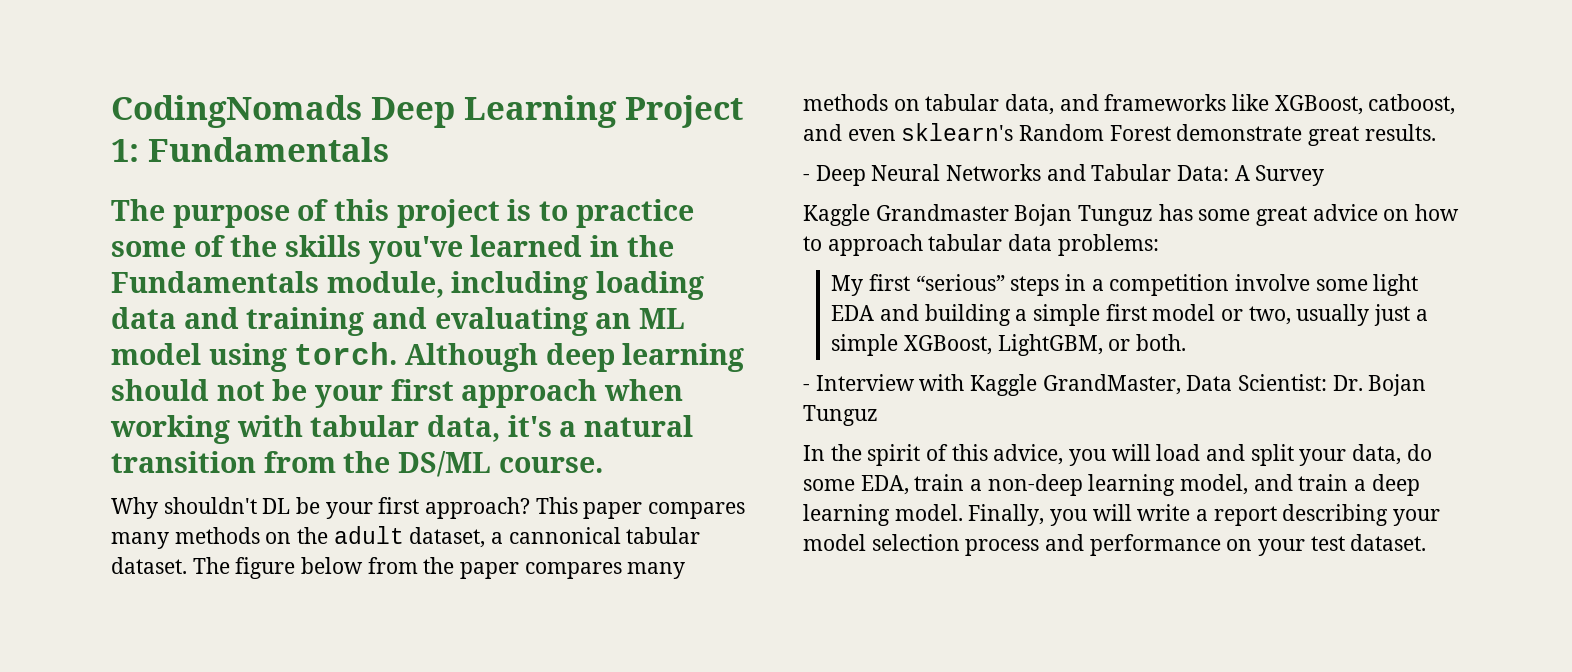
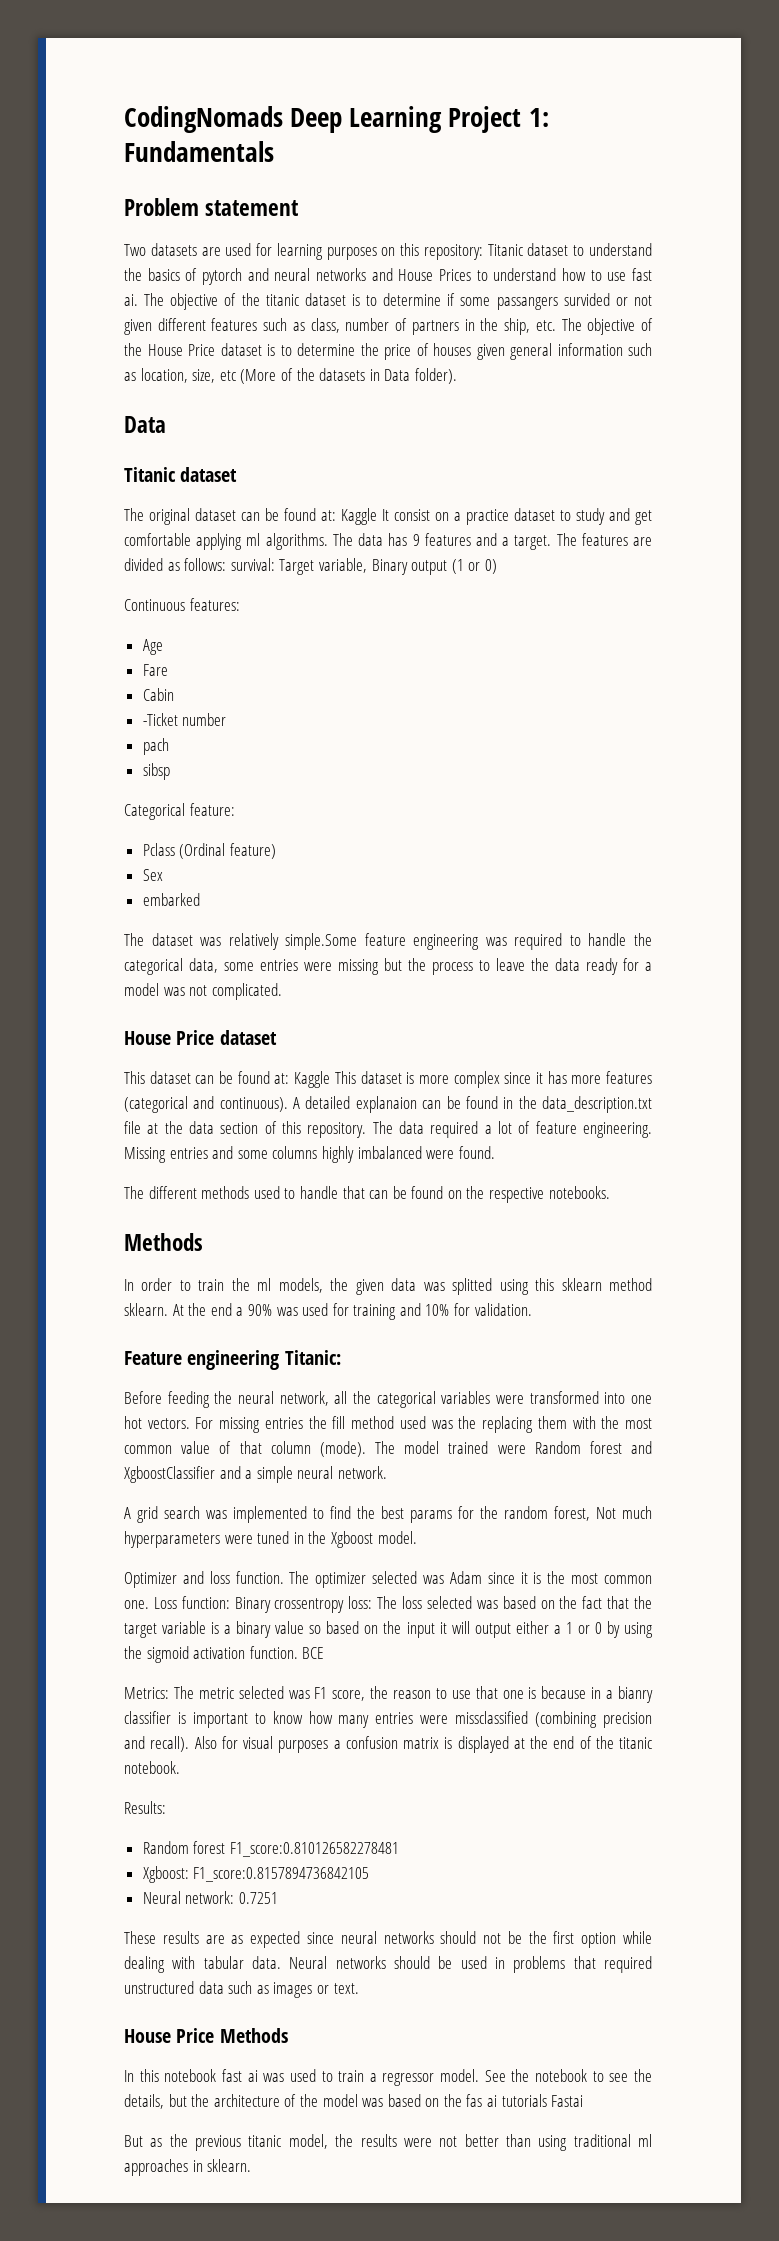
[111,199,694,228] [111,235,674,264] [111,271,705,300] [111,307,686,336] [111,342,745,372] [111,379,684,408] [110,415,694,444] [111,451,603,477] [111,497,746,519] [111,526,701,549] [111,557,686,579] [803,94,1456,115] [803,123,1436,146] [803,164,1325,186] [803,204,1460,226] [803,234,1159,256] [831,274,1419,296] [831,304,1428,326] [831,334,1186,356] [803,374,1427,396] [803,405,878,426] [803,444,1432,466] [803,474,1420,496] [803,504,1441,526] [803,534,1427,556] The purpose of this project is to practice some of the skills you've learned in the Fundamentals module, including loading data and training and evaluating an ML model using torch. Although deep learning should not be your first approach when working with tabular data, it's a natural transition from the DS/ML course. // Why shouldn't DL be your first approach? This paper compares many methods on the adult dataset, a cannonical tabular dataset. The figure below from the paper compares many methods on tabular data, and frameworks like XGBoost, catboost, and even sklearn's Random Forest demonstrate great results. // - Deep Neural Networks and Tabular Data: A Survey // Kaggle Grandmaster Bojan Tunguz has some great advice on how to approach tabular data problems: // My first “serious” steps in a competition involve some light EDA and building a simple first model or two, usually just a simple XGBoost, LightGBM, or both. // - Interview with Kaggle GrandMaster, Data Scientist: Dr. Bojan Tunguz // In the spirit of this advice, you will load and split your data, do some EDA, train a non-deep learning model, and train a deep learning model. Finally, you will write a report describing your model selection process and performance on your test dataset. -> [124,198,299,216] [124,243,652,260] [124,268,653,285] [124,293,652,310] [124,318,654,335] [124,343,652,360] [124,368,457,384] [124,416,166,433] [124,467,238,482] [124,508,652,525] [124,533,652,550] [124,558,497,575] [124,598,240,611] [142,639,163,655] [142,664,168,676] [142,688,174,701] [142,713,227,726] [142,738,169,755] [142,763,170,780] [124,803,235,820] [142,843,276,859] [142,869,163,881] [142,893,200,906] [124,933,652,950] [124,958,652,975] [124,983,282,1000] [124,1030,277,1045] [124,1071,652,1088] [124,1096,653,1113] [124,1121,652,1138] [124,1146,495,1163] [124,1186,610,1203] [124,1233,203,1251] [124,1278,652,1295] [124,1303,532,1320] [124,1350,341,1370] [124,1391,652,1408] [124,1416,652,1433] [124,1441,652,1457] [124,1466,387,1483] [124,1506,652,1523] [124,1531,417,1548] [124,1571,652,1588] [124,1596,653,1613] [124,1621,653,1638] [124,1646,325,1663] [124,1686,653,1703] [124,1711,653,1728] [124,1736,652,1753] [124,1761,180,1774] [124,1801,166,1814] [142,1841,399,1857] [142,1866,370,1883] [142,1891,278,1904] [124,1931,652,1948] [124,1956,652,1973] [124,1981,359,1998] [124,2028,288,2043] [124,2069,652,2086] [124,2094,584,2109] [124,2134,652,2151] [124,2159,252,2176] Problem statement // Two datasets are used for learning purposes on this repository: Titanic dataset to understand the basics of pytorch and neural networks and House Prices to understand how to use fast ai. The objective of the titanic dataset is to determine if some passangers survided or not given different features such as class, number of partners in the ship, etc. The objective of the House Price dataset is to determine the price of houses given general information such as location, size, etc (More of the datasets in Data folder). // Data // Titanic dataset // The original dataset can be found at: Kaggle It consist on a practice dataset to study and get comfortable applying ml algorithms. The data has 9 features and a target. The features are divided as follows: survival: Target variable, Binary output (1 or 0) // Continuous features: // Age // Fare // Cabin // -Ticket number // pach // sibsp // Categorical feature: // Pclass (Ordinal feature) // Sex // embarked // The dataset was relatively simple.Some feature engineering was required to handle the categorical data, some entries were missing but the process to leave the data ready for a model was not complicated. // House Price dataset // This dataset can be found at: Kaggle This dataset is more complex since it has more features (categorical and continuous). A detailed explanaion can be found in the data_description.txt file at the data section of this repository. The data required a lot of feature engineering. Missing entries and some columns highly imbalanced were found. // The different methods used to handle that can be found on the respective notebooks. // Methods // In order to train the ml models, the given data was splitted using this sklearn method sklearn. At the end a 90% was used for training and 10% for validation. // Feature engineering Titanic: // Before feeding the neural network, all the categorical variables were transformed into one hot vectors. For missing entries the fill method used was the replacing them with the most common value of that column (mode). The model trained were Random forest and XgboostClassifier and a simple neural network. // A grid search was implemented to find the best params for the random forest, Not much hyperparameters were tuned in the Xgboost model. // Optimizer and loss function. The optimizer selected was Adam since it is the most common one. Loss function: Binary crossentropy loss: The loss selected was based on the fact that the target variable is a binary value so based on the input it will output either a 1 or 0 by using the sigmoid activation function. BCE // Metrics: The metric selected was F1 score, the reason to use that one is because in a bianry classifier is important to know how many entries were missclassified (combining precision and recall). Also for visual purposes a confusion matrix is displayed at the end of the titanic notebook. // Results: // Random forest F1_score:0.810126582278481 // Xgboost: F1_score:0.8157894736842105 // Neural network: 0.7251 // These results are as expected since neural networks should not be the first option while dealing with tabular data. Neural networks should be used in problems that required unstructured data such as images or text. // House Price Methods // In this notebook fast ai was used to train a regressor model. See the notebook to see the details, but the architecture of the model was based on the fas ai tutorials Fastai // But as the previous titanic model, the results were not better than using traditional ml approaches in sklearn.

